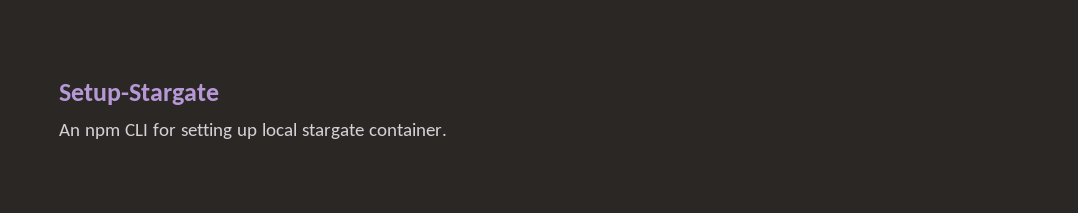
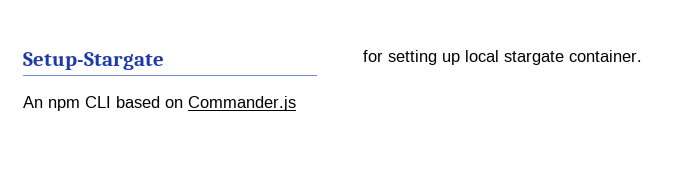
(148, 130) none -> [116,96,296,111] based on Commander.js

